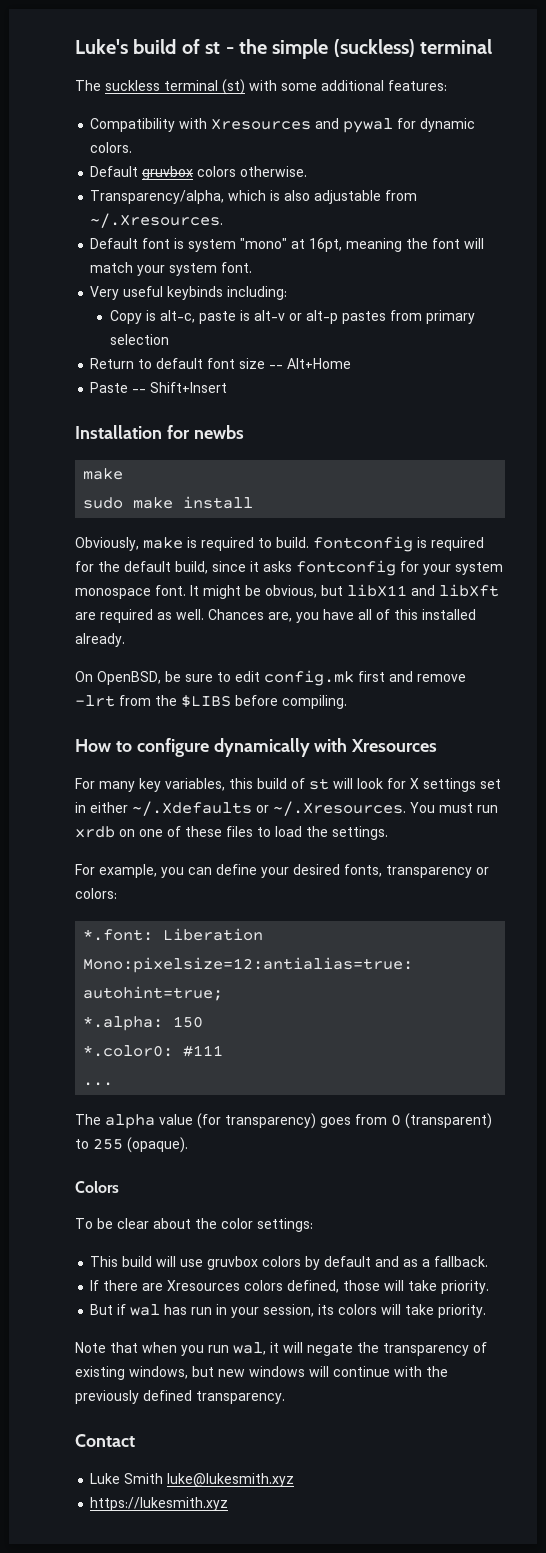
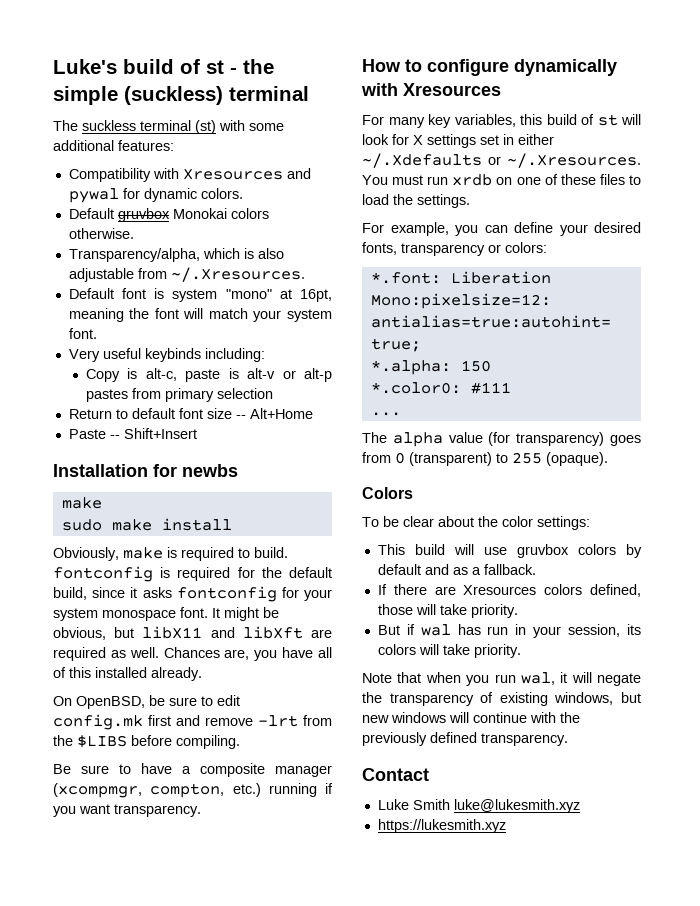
(194, 173) none -> [172,208,227,219] Monokai
(347, 702) none -> [53,763,332,777] [53,783,333,798] [53,804,201,817] // Be sure to have a composite manager (xcompmgr, compton, etc.) running if you want transparency.

